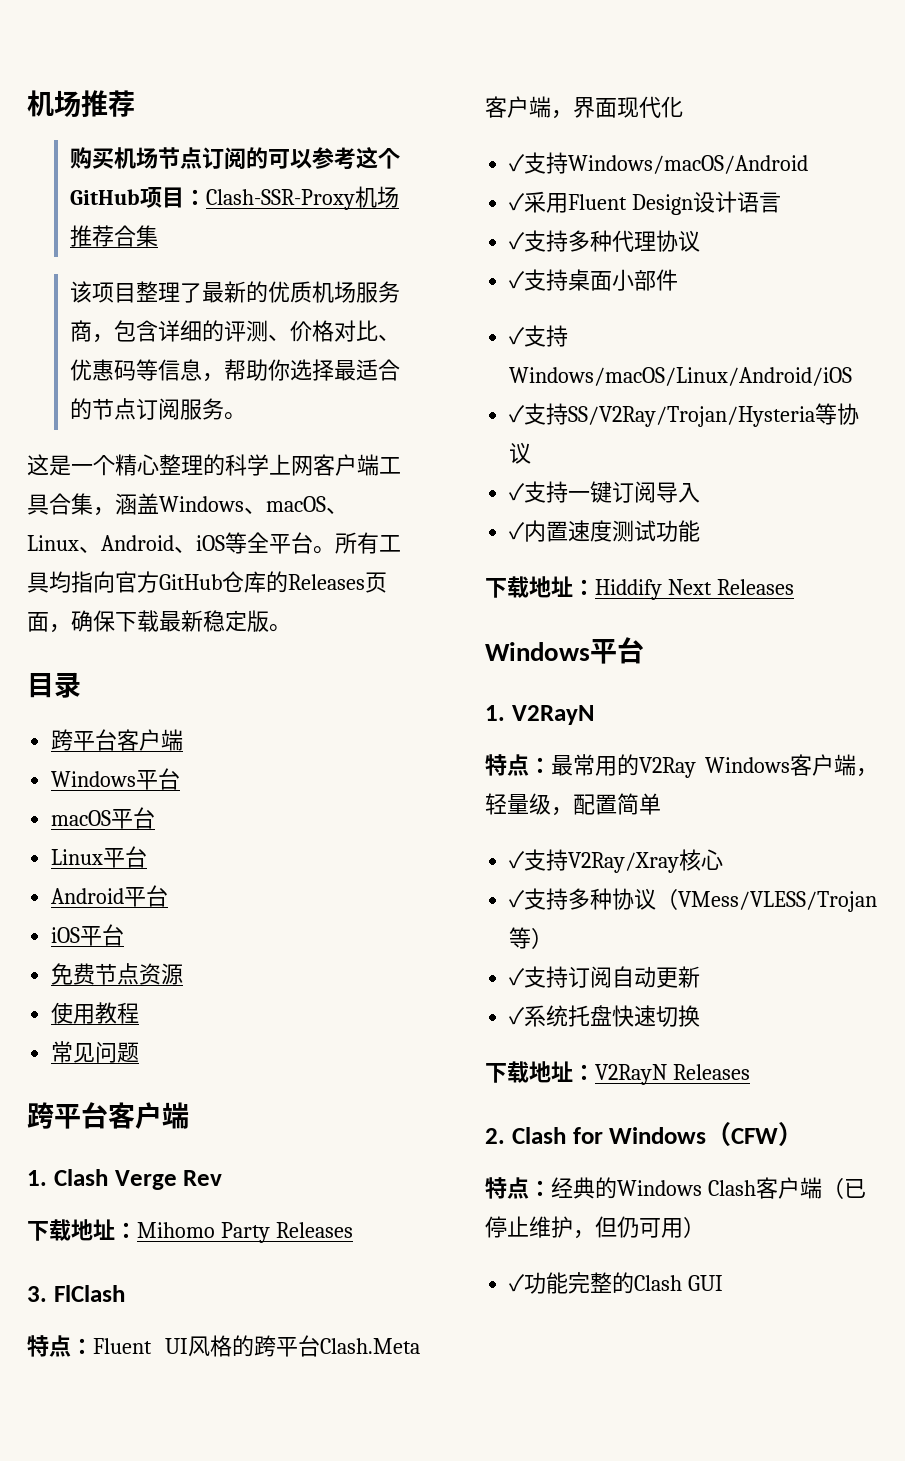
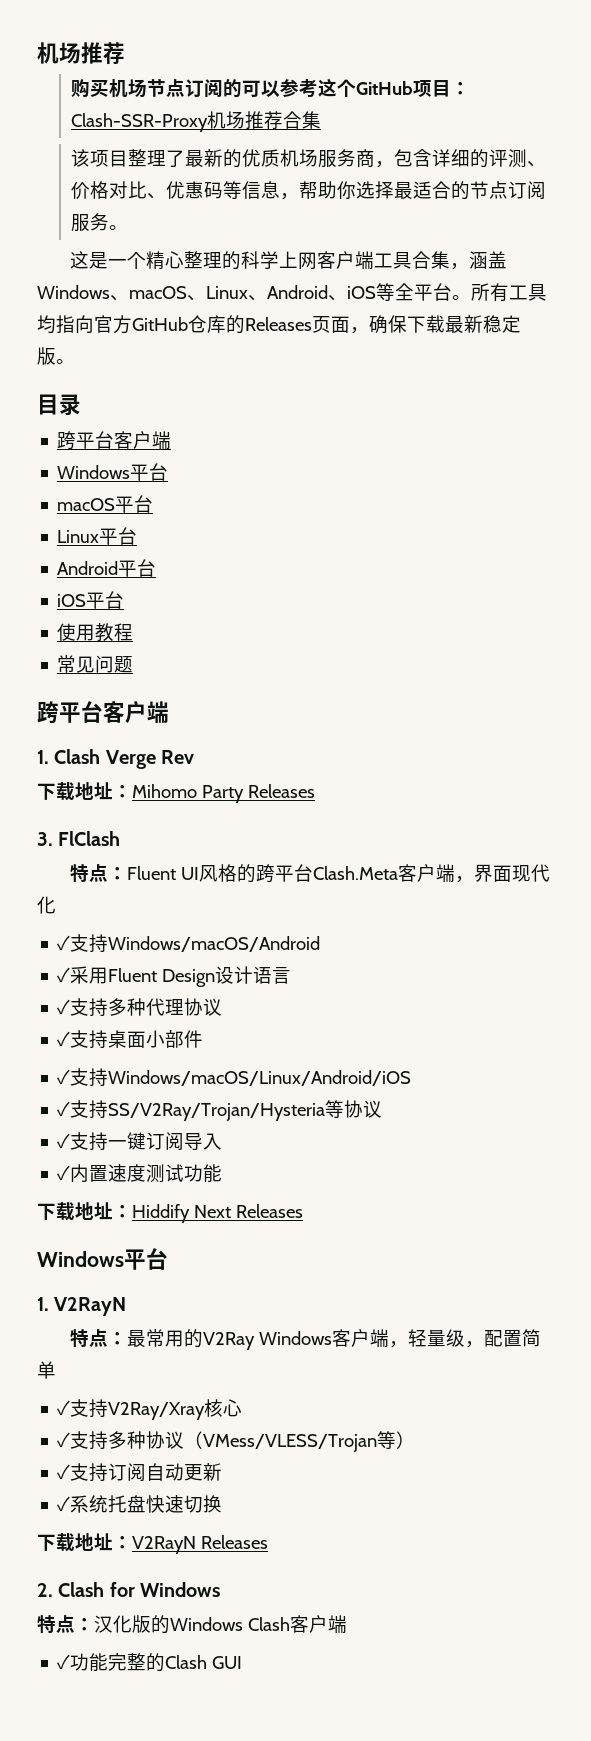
[51,963,184,985] // 免费节点资源 -> (125, 600) none
[706,1122,804,1146] [485,1177,595,1199] （CFW） // 特点：经典 -> [37,1615,151,1634] // 特点：汉化版
[821,1178,866,1199] [485,1216,705,1239] （已停止维护，但仍可用） -> (347, 1624) none

